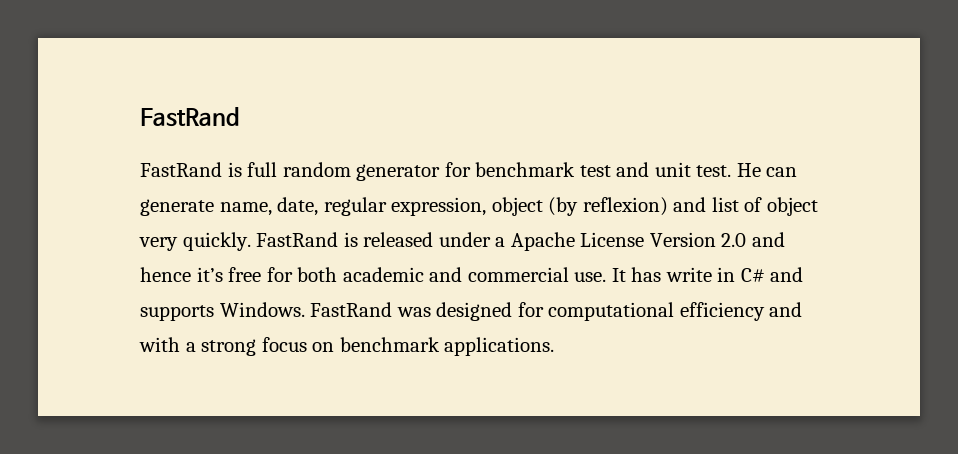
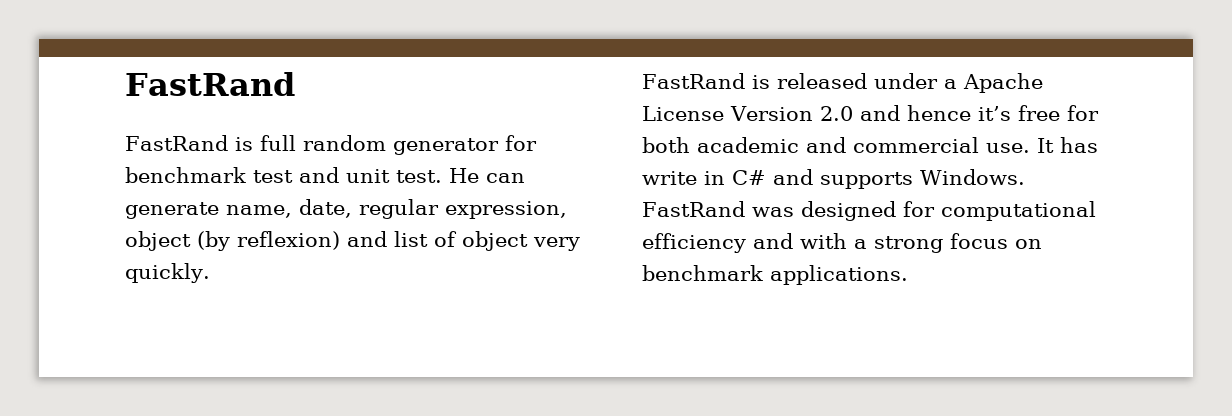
(251, 241) none -> (210, 273) //

